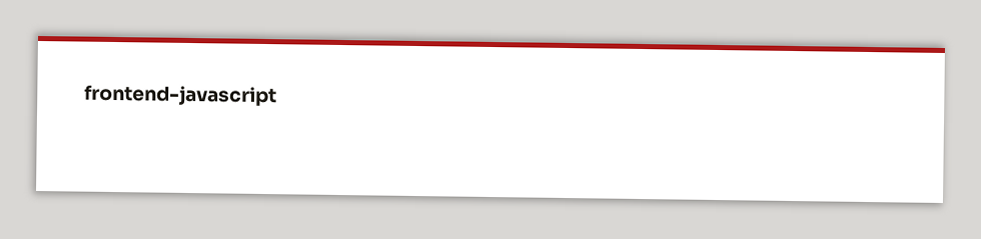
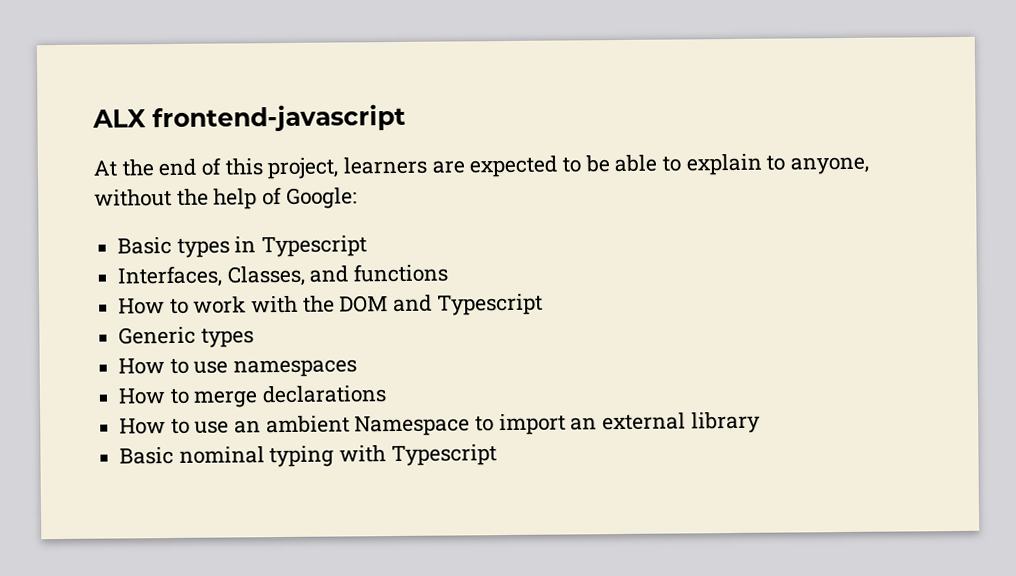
(84, 95) none -> [92,109,146,128] ALX
(277, 95) none -> [93,153,870,180] [94,187,357,210] [117,235,368,258] [117,263,449,288] [118,293,543,316] [118,326,254,348] [118,358,358,378] [118,385,388,408] [119,411,761,437] [119,444,497,468] // At the end of this project, learners are expected to be able to explain to anyone, without the help of Google: // Basic types in Typescript // Interfaces, Classes, and functions // How to work with the DOM and Typescript // Generic types // How to use namespaces // How to merge declarations // How to use an ambient Namespace to import an external library // Basic nominal typing with Typescript

